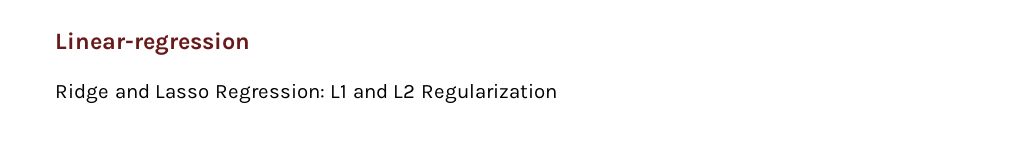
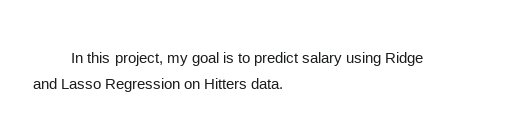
[55,32,250,55] [55,83,557,104] Linear-regression // Ridge and Lasso Regression: L1 and L2 Regularization -> [71,52,423,66] [33,78,284,92] In this project, my goal is to predict salary using Ridge and Lasso Regression on Hitters data.

